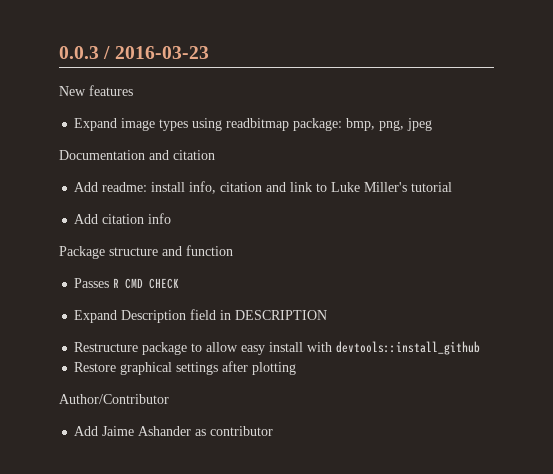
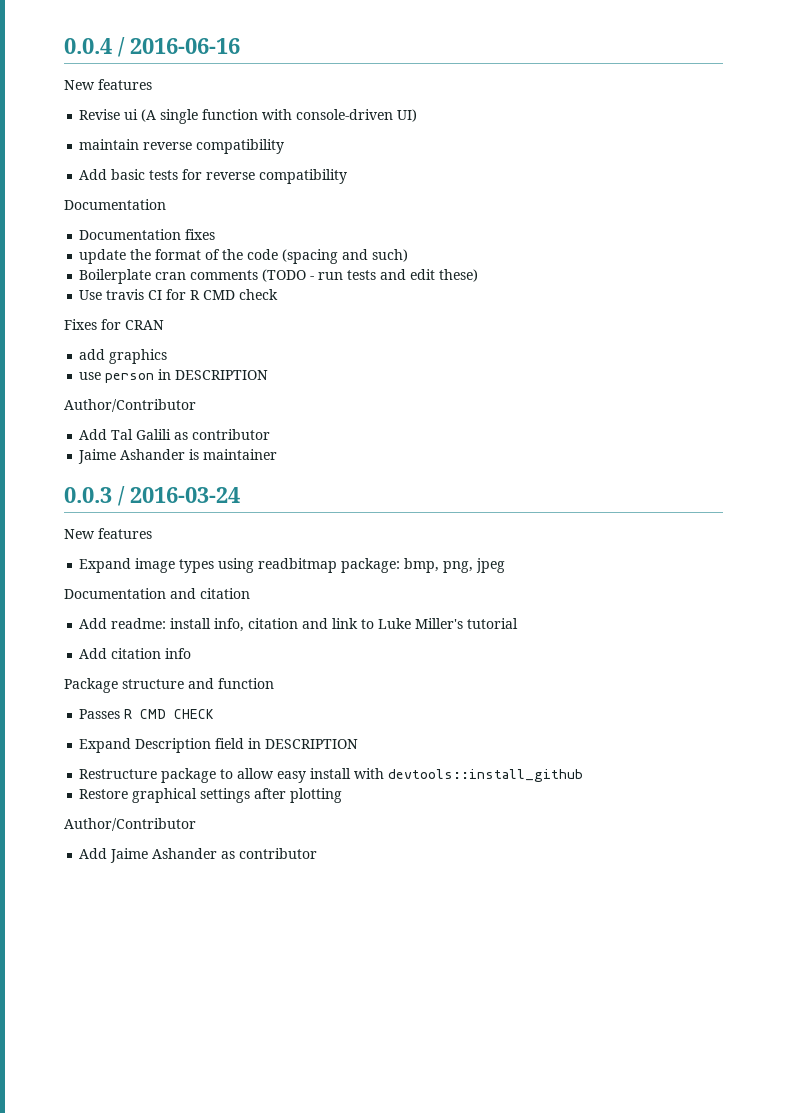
(59, 52) none -> [64,37,240,57] [64,79,152,90] [79,109,418,124] [79,139,285,154] [79,169,348,184] [64,199,166,210] [79,229,216,240] [79,249,409,264] [79,269,479,284] [79,289,279,300] [64,319,164,330] [79,349,168,364] [79,369,269,383] [64,399,196,412] [79,429,271,440] [78,449,278,464] 0.0.4 / 2016-06-16 // New features // Revise ui (A single function with console-driven UI) // maintain reverse compatibility // Add basic tests for reverse compatibility // Documentation // Documentation fixes // update the format of the code (spacing and such) // Boilerplate cran comments (TODO - run tests and edit these) // Use travis CI for R CMD check // Fixes for CRAN // add graphics // use person in DESCRIPTION // Author/Contributor // Add Tal Galili as contributor // Jaime Ashander is maintainer //
[114,46,209,59] 2016-03-23 -> [130,487,240,503] 2016-03-24

